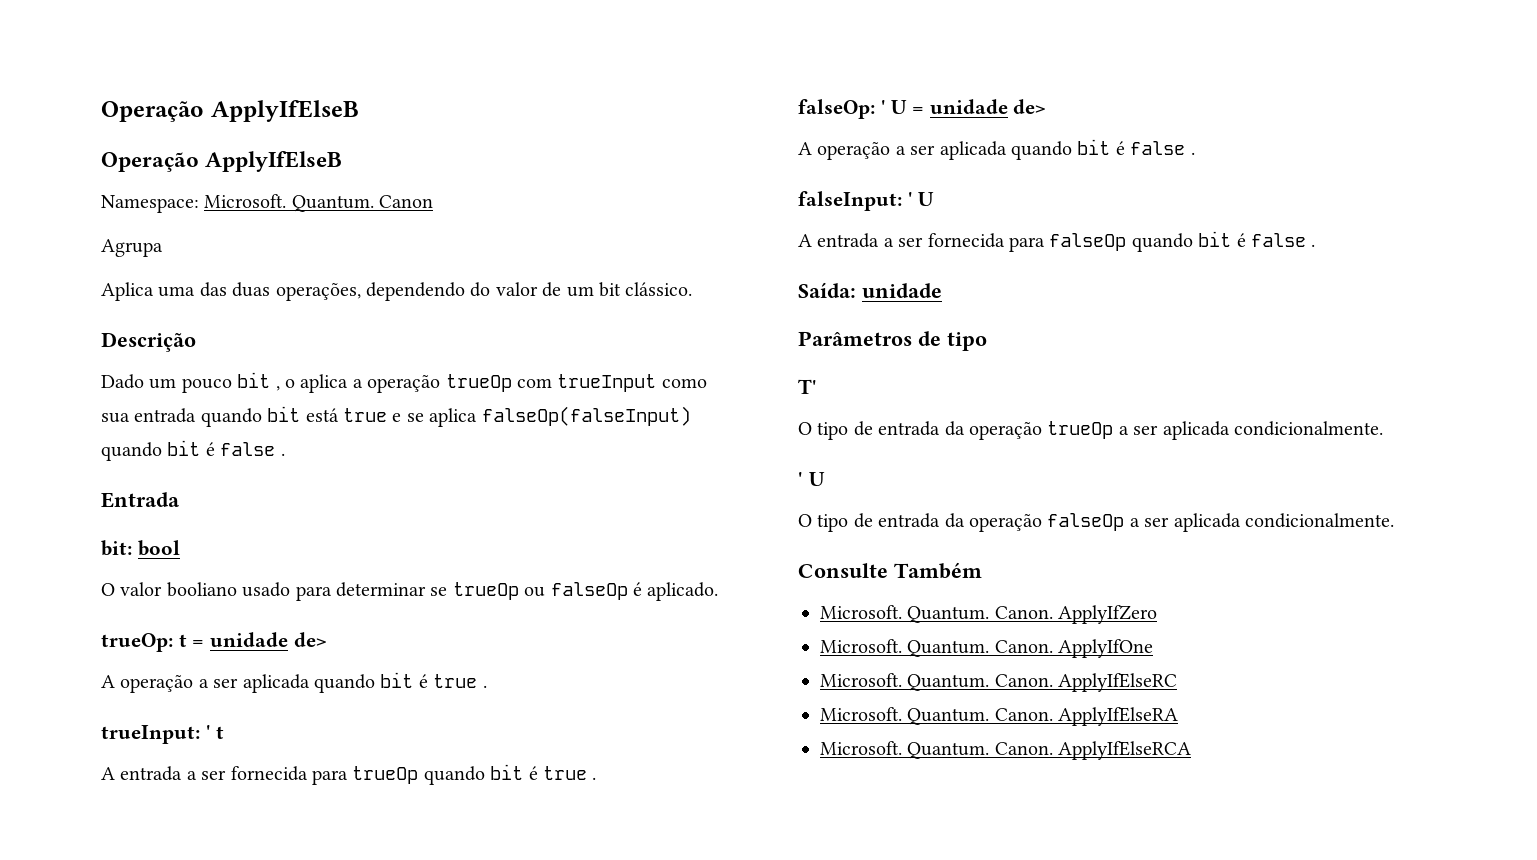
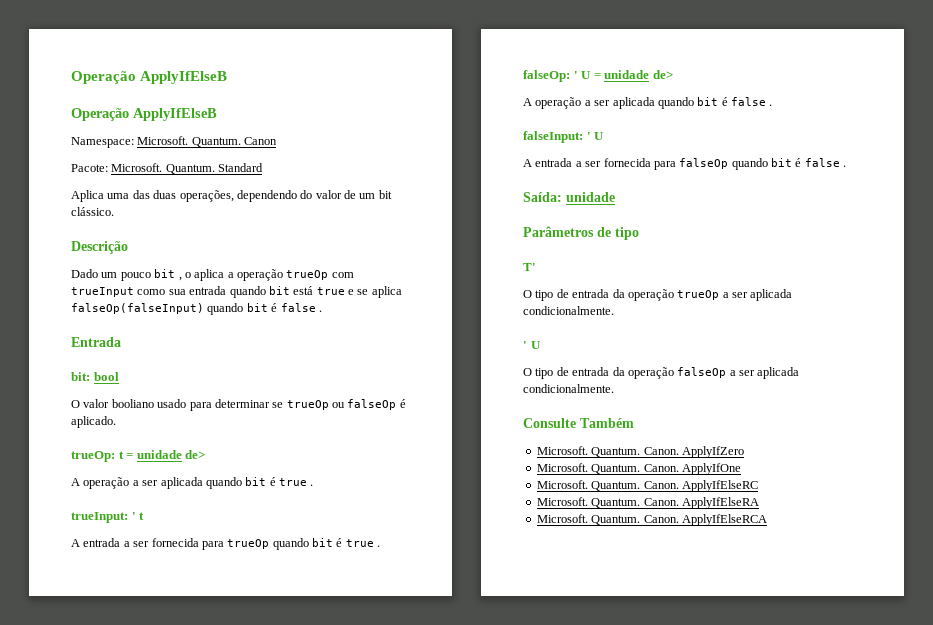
[101,239,163,257] Agrupa -> [71,163,264,174] Pacote: Microsoft. Quantum. Standard

